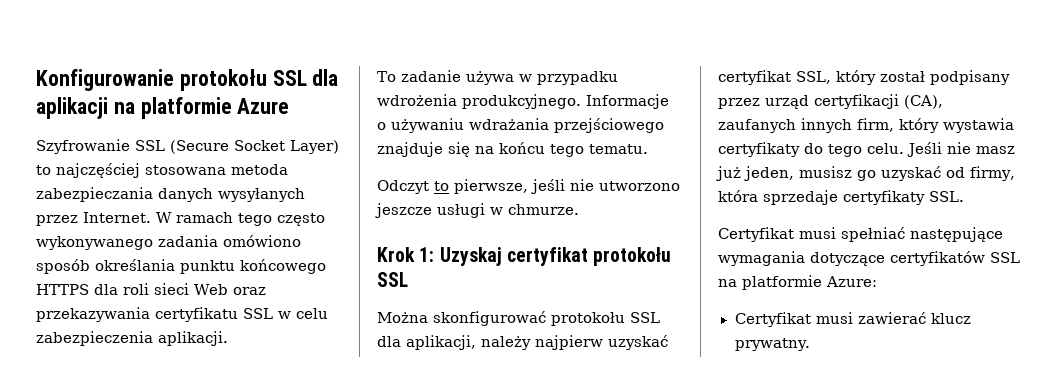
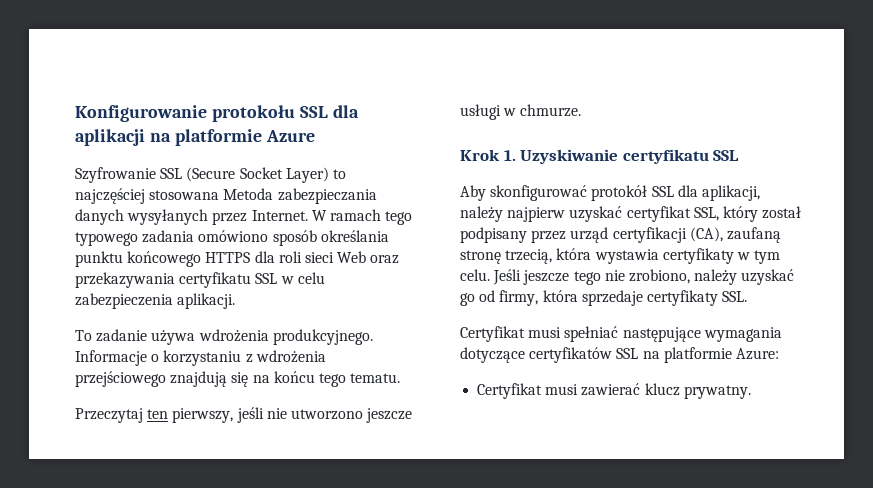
[231,164,288,175] metoda -> [223,188,274,200] Metoda
[277,213,325,226] [36,236,153,250] często wykonywanego -> [75,232,138,246] typowego
[518,71,618,85] w przypadku -> (196, 337) none
[391,118,664,133] [377,142,443,157] używaniu wdrażania przejściowego znajduje -> [163,350,326,366] [75,371,228,387] korzystaniu z wdrożenia przejściowego znajdują
[377,179,528,194] Odczyt to pierwsze, -> [75,408,234,423] Przeczytaj ten pierwszy,
[419,247,672,266] [377,272,408,287] [377,311,625,326] 1: Uzyskaj certyfikat protokołu SSL // Można skonfigurować protokołu -> [503,149,740,164] [460,185,648,201] 1. Uzyskiwanie certyfikatu SSL // Aby skonfigurować protokół
[718,118,1014,133] [718,142,1015,157] [716,166,941,181] zaufanych innych firm, który wystawia certyfikaty do tego celu. Jeśli nie masz już jeden, musisz go uzyskać -> [726,227,781,243] [460,248,781,264] [460,269,795,285] [460,293,475,306] zaufaną stronę trzecią, która wystawia certyfikaty w tym celu. Jeśli jeszcze tego nie zrobiono, należy uzyskać go

